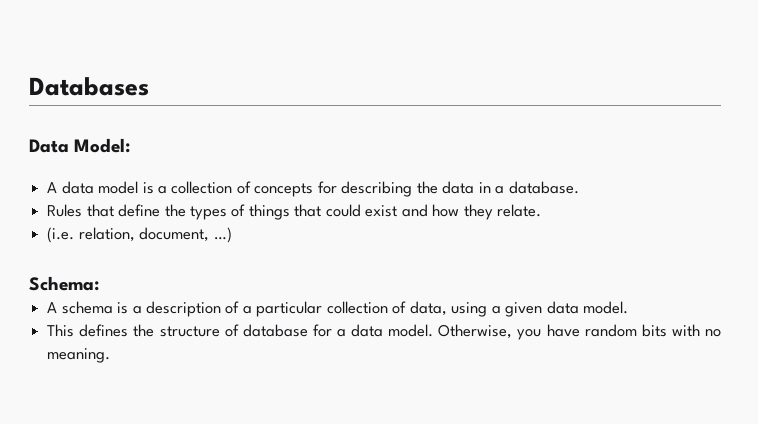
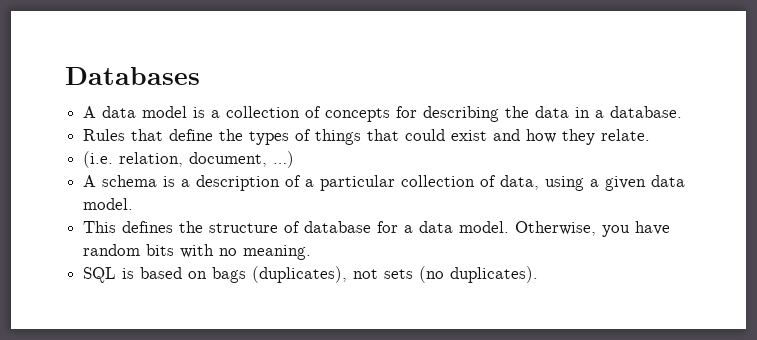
[29,138,131,153] // Data Model: -> (200, 76) none
[29,276,99,291] // Schema: -> (295, 159) none
(111, 355) none -> [83,266,539,283] // SQL is based on bags (duplicates), not sets (no duplicates).

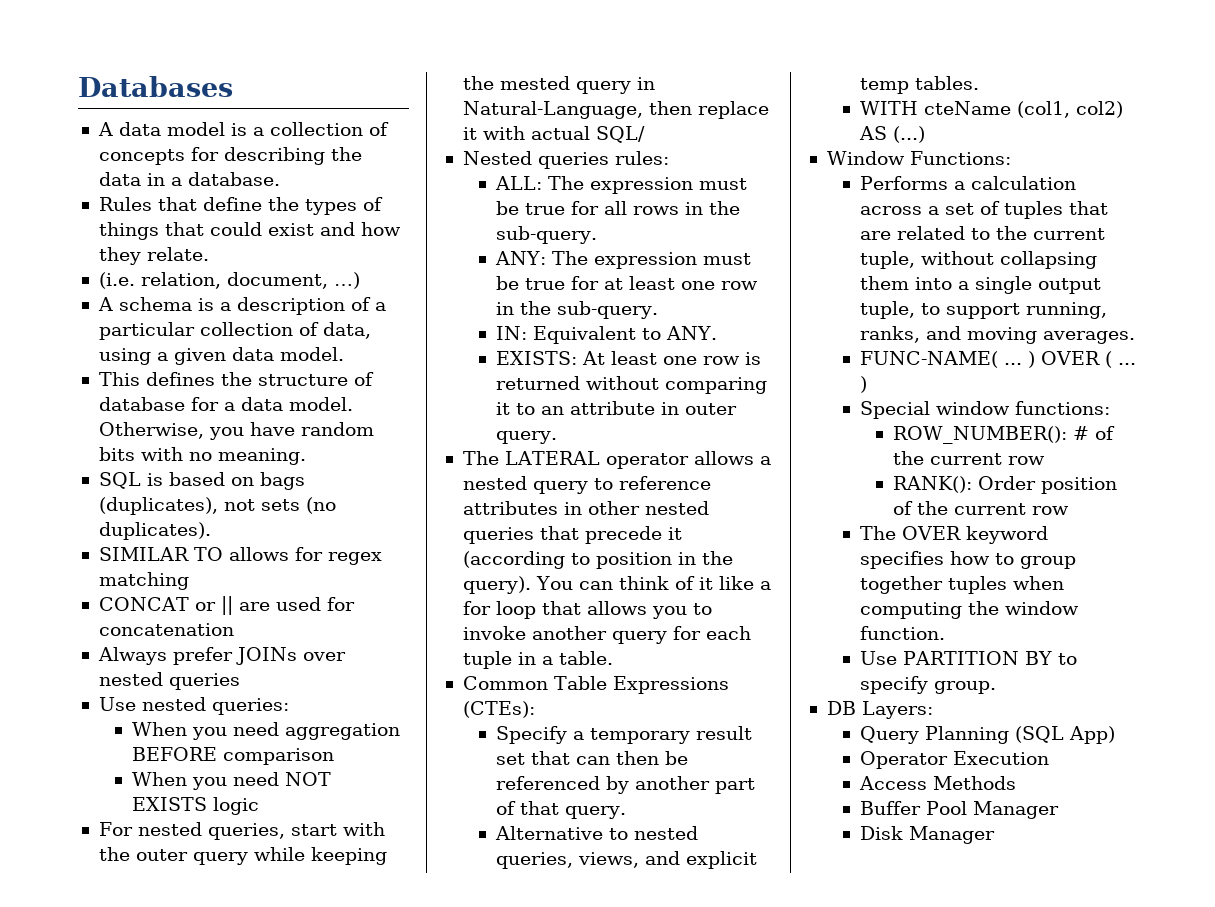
(539, 274) none -> [98,547,382,565] [98,572,189,590] [98,596,355,615] [98,623,234,636] [97,647,346,665] [98,672,240,690] [98,697,289,715] [132,722,401,740] [132,747,335,765] [132,772,332,790] [132,797,260,815] [98,822,385,840] [98,847,387,865] [462,76,655,94] [462,101,769,119] [462,126,645,143] [462,151,669,169] [495,176,748,194] [496,201,741,215] [496,226,598,244] [495,251,752,269] [496,276,759,290] [496,301,659,319] [496,326,718,344] [496,351,762,365] [496,376,768,394] [496,401,738,415] [496,431,558,444] [462,451,771,469] [462,476,711,494] [462,501,709,515] [462,526,682,544] [462,551,733,569] [462,576,771,594] [462,601,712,619] [462,626,751,644] [462,651,613,669] [462,676,729,694] [462,701,535,718] [496,726,753,744] [496,751,689,765] [496,776,756,794] [496,801,627,819] [495,826,699,840] [496,851,758,869] [860,76,980,94] [860,101,1124,118] [859,126,926,143] [826,151,1011,165] [860,176,1077,190] [860,201,1109,219] [860,226,1106,240] [860,251,1098,269] [860,276,1102,294] [860,301,1108,319] [860,326,1136,344] [860,351,1137,368] [860,376,868,393] [860,401,1111,419] [893,426,1116,444] [893,451,1046,465] [893,476,1118,494] [893,501,1070,515] [860,526,1049,544] [860,551,1077,569] [860,576,1065,594] [860,601,1080,619] [860,626,946,640] [860,651,1078,665] [860,676,997,694] [826,701,933,719] [860,726,1116,744] [860,751,1050,769] [859,776,1017,790] [860,801,1060,819] [860,826,996,844] // SIMILAR TO allows for regex matching // CONCAT or || are used for concatenation // Always prefer JOINs over nested queries // Use nested queries: // When you need aggregation BEFORE comparison // When you need NOT EXISTS logic // For nested queries, start with the outer query while keeping the mested query in Natural-Language, then replace it with actual SQL/ // Nested queries rules: // ALL: The expression must be true for all rows in the sub-query. // ANY: The expression must be true for at least one row in the sub-query. // IN: Equivalent to ANY. // EXISTS: At least one row is returned without comparing it to an attribute in outer query. // The LATERAL operator allows a nested query to reference attributes in other nested queries that precede it (according to position in the query). You can think of it like a for loop that allows you to invoke another query for each tuple in a table. // Common Table Expressions (CTEs): // Specify a temporary result set that can then be referenced by another part of that query. // Alternative to nested queries, views, and explicit temp tables. // WITH cteName (col1, col2) AS (...) // Window Functions: // Performs a calculation across a set of tuples that are related to the current tuple, without collapsing them into a single output tuple, to support running, ranks, and moving averages. // FUNC-NAME( ... ) OVER ( ... ) // Special window functions: // ROW_NUMBER(): # of the current row // RANK(): Order position of the current row // The OVER keyword specifies how to group together tuples when computing the window function. // Use PARTITION BY to specify group. // DB Layers: // Query Planning (SQL App) // Operator Execution // Access Methods // Buffer Pool Manager // Disk Manager

